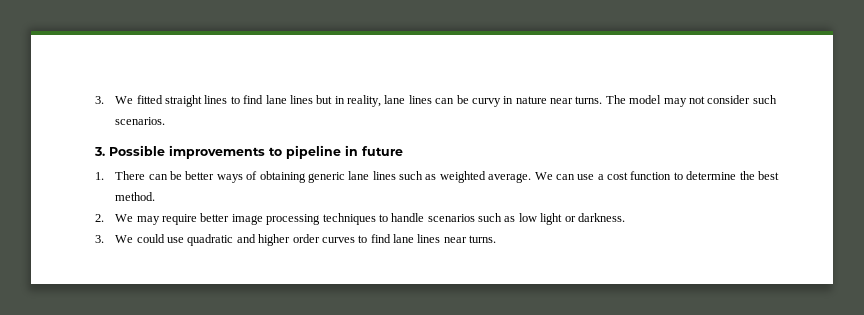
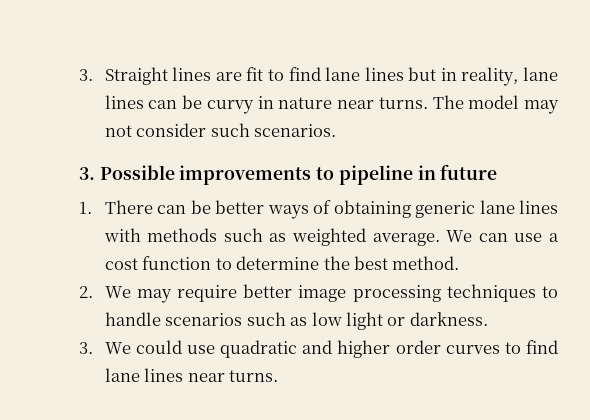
[95,95,228,107] 3. We fitted straight lines -> [79,67,264,85] 3. Straight lines are fit
(396, 175) none -> [103,228,218,242] with methods

